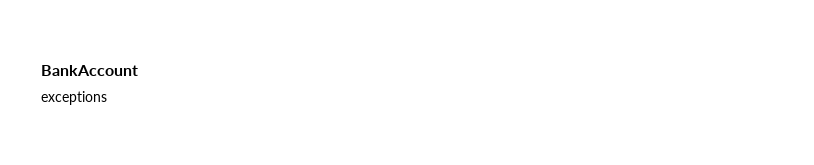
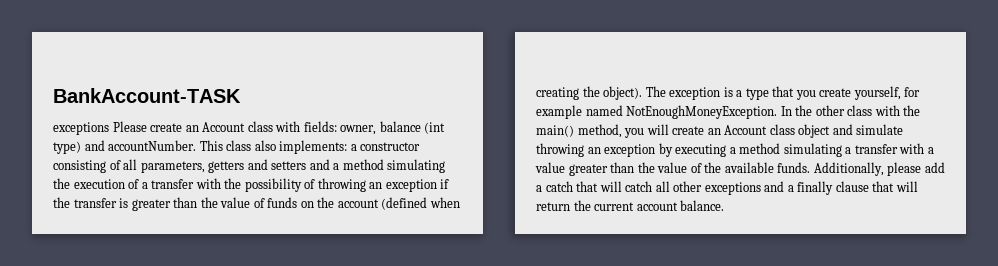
[41,65,138,76] [41,91,107,105] BankAccount // exceptions -> [53,88,241,103] [53,121,446,135] [53,140,421,154] [53,159,446,173] [53,178,450,192] [53,197,460,211] [536,86,921,100] [536,105,921,119] [536,124,904,138] [536,143,934,157] [535,162,945,176] [536,181,918,195] [536,200,725,211] BankAccount-TASK // exceptions Please create an Account class with fields: owner, balance (int type) and accountNumber. This class also implements: a constructor consisting of all parameters, getters and setters and a method simulating the execution of a transfer with the possibility of throwing an exception if the transfer is greater than the value of funds on the account (defined when creating the object). The exception is a type that you create yourself, for example named NotEnoughMoneyException. In the other class with the main() method, you will create an Account class object and simulate throwing an exception by executing a method simulating a transfer with a value greater than the value of the available funds. Additionally, please add a catch that will catch all other exceptions and a finally clause that will return the current account balance.

